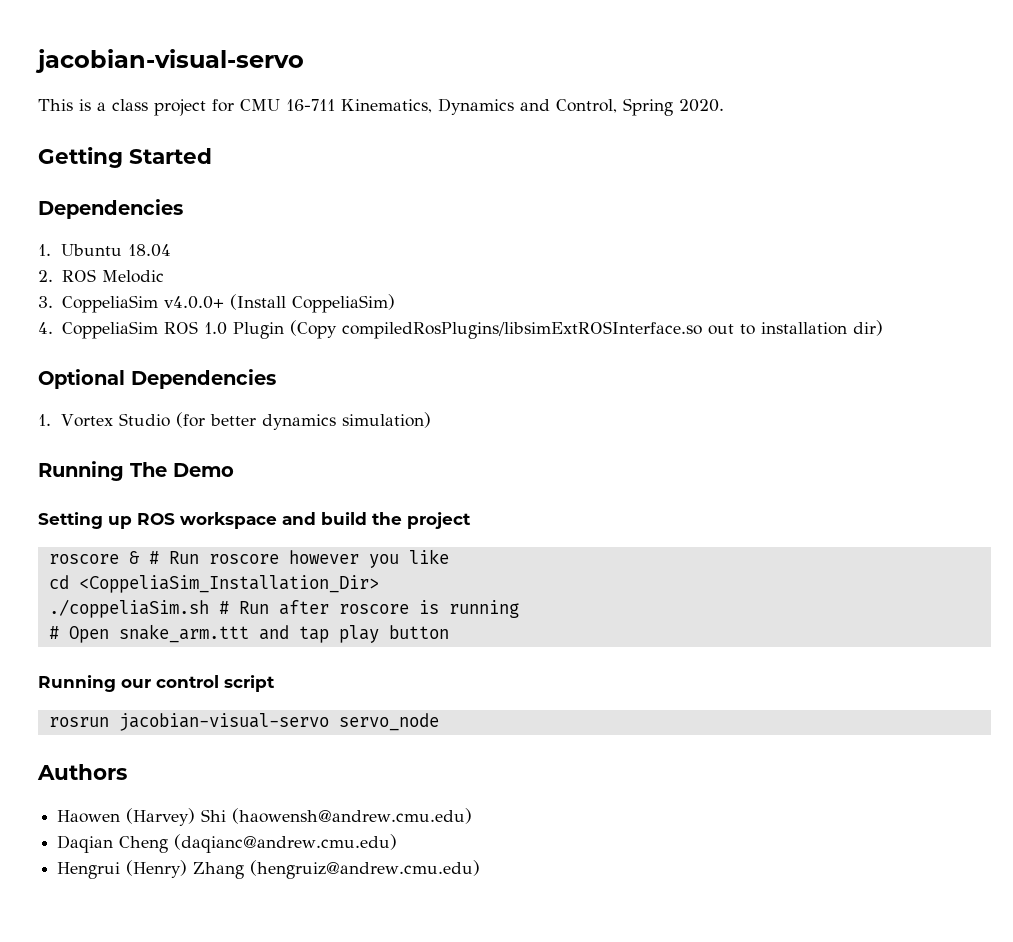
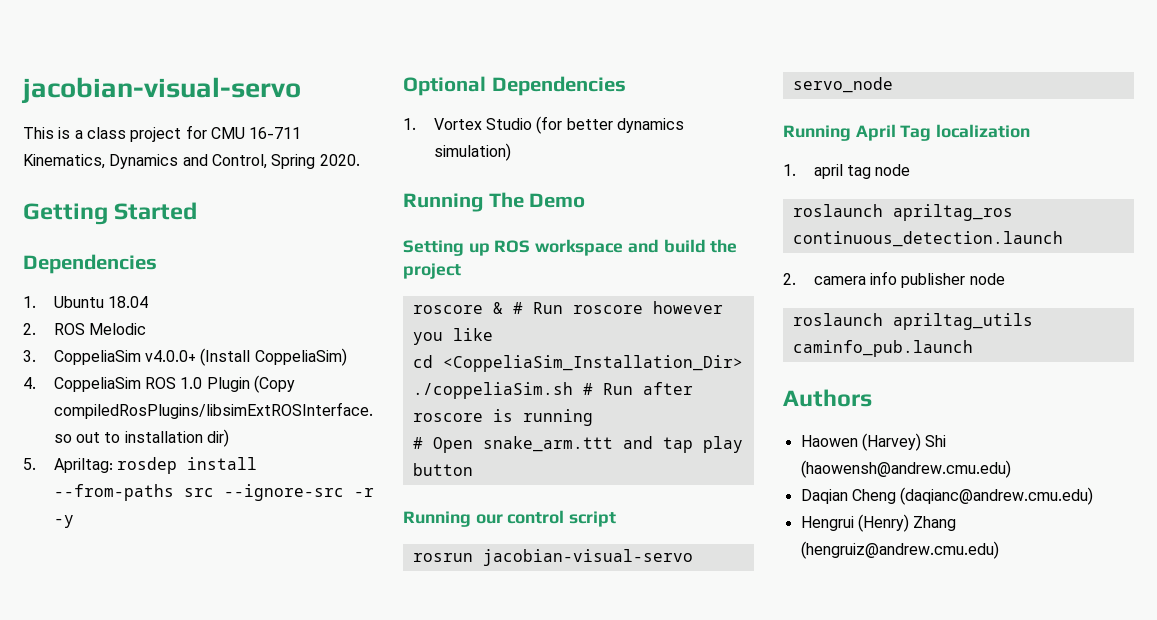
(883, 328) none -> [23,457,258,474] [53,484,374,501] [53,515,74,528] // 5. Apriltag: rosdep install --from-paths src --ignore-src -r -y
(439, 722) none -> [783,124,1031,141] [783,164,911,179] [792,204,1013,221] [792,231,1063,247] [783,271,1005,288] [792,313,1033,330] [792,340,973,357] // Running April Tag localization // 1. april tag node // roslaunch apriltag_ros continuous_detection.launch // 2. camera info publisher node // roslaunch apriltag_utils caminfo_pub.launch

